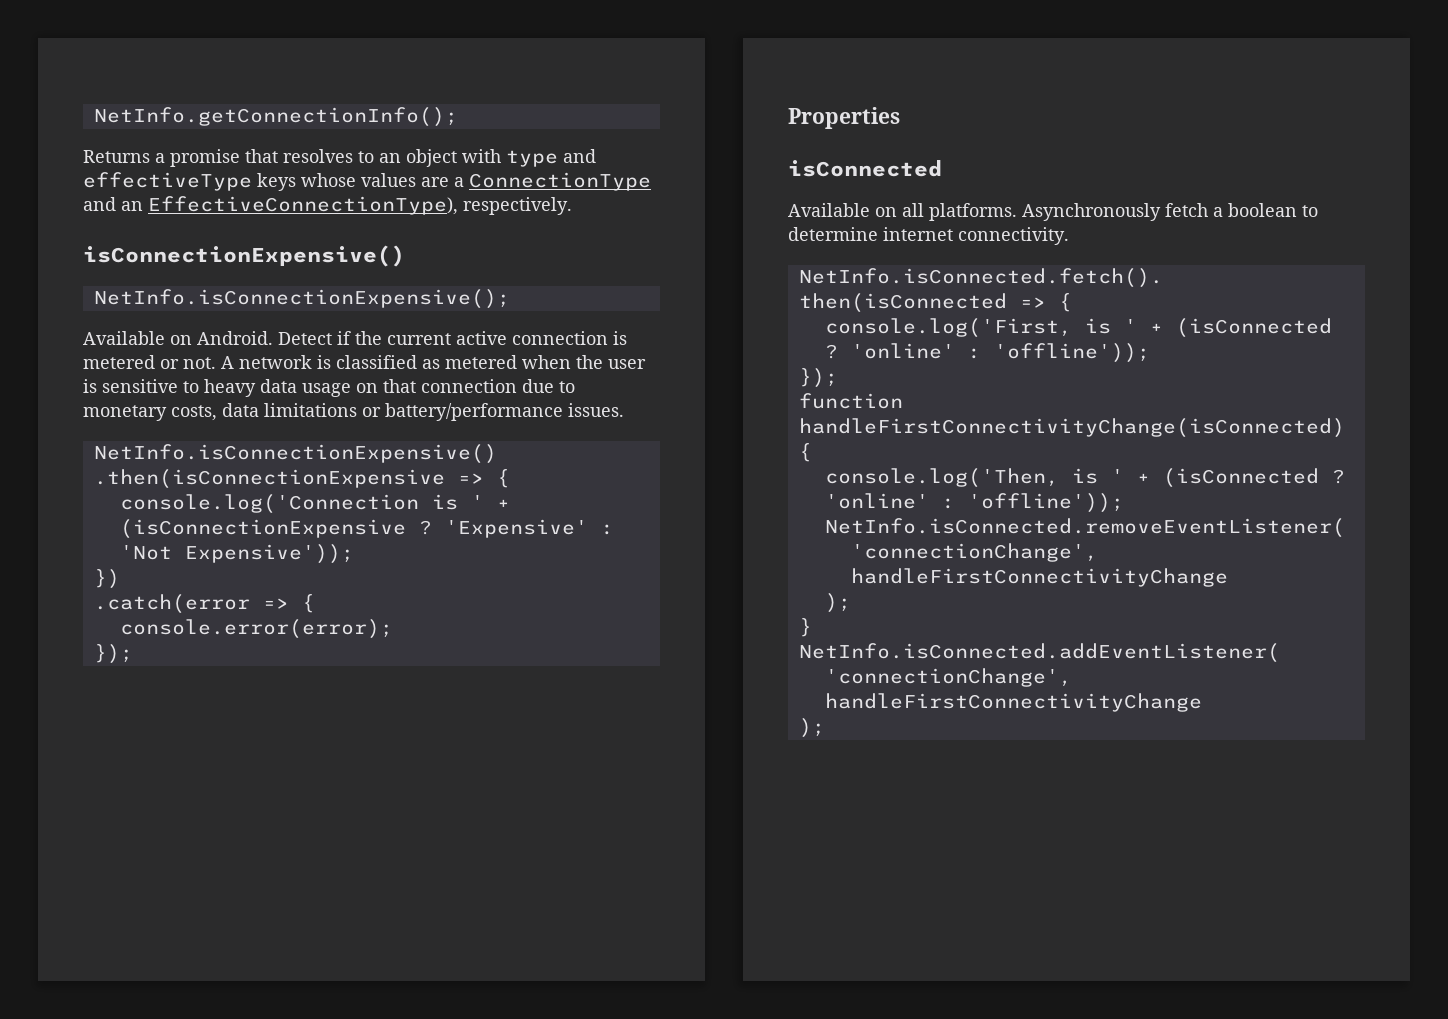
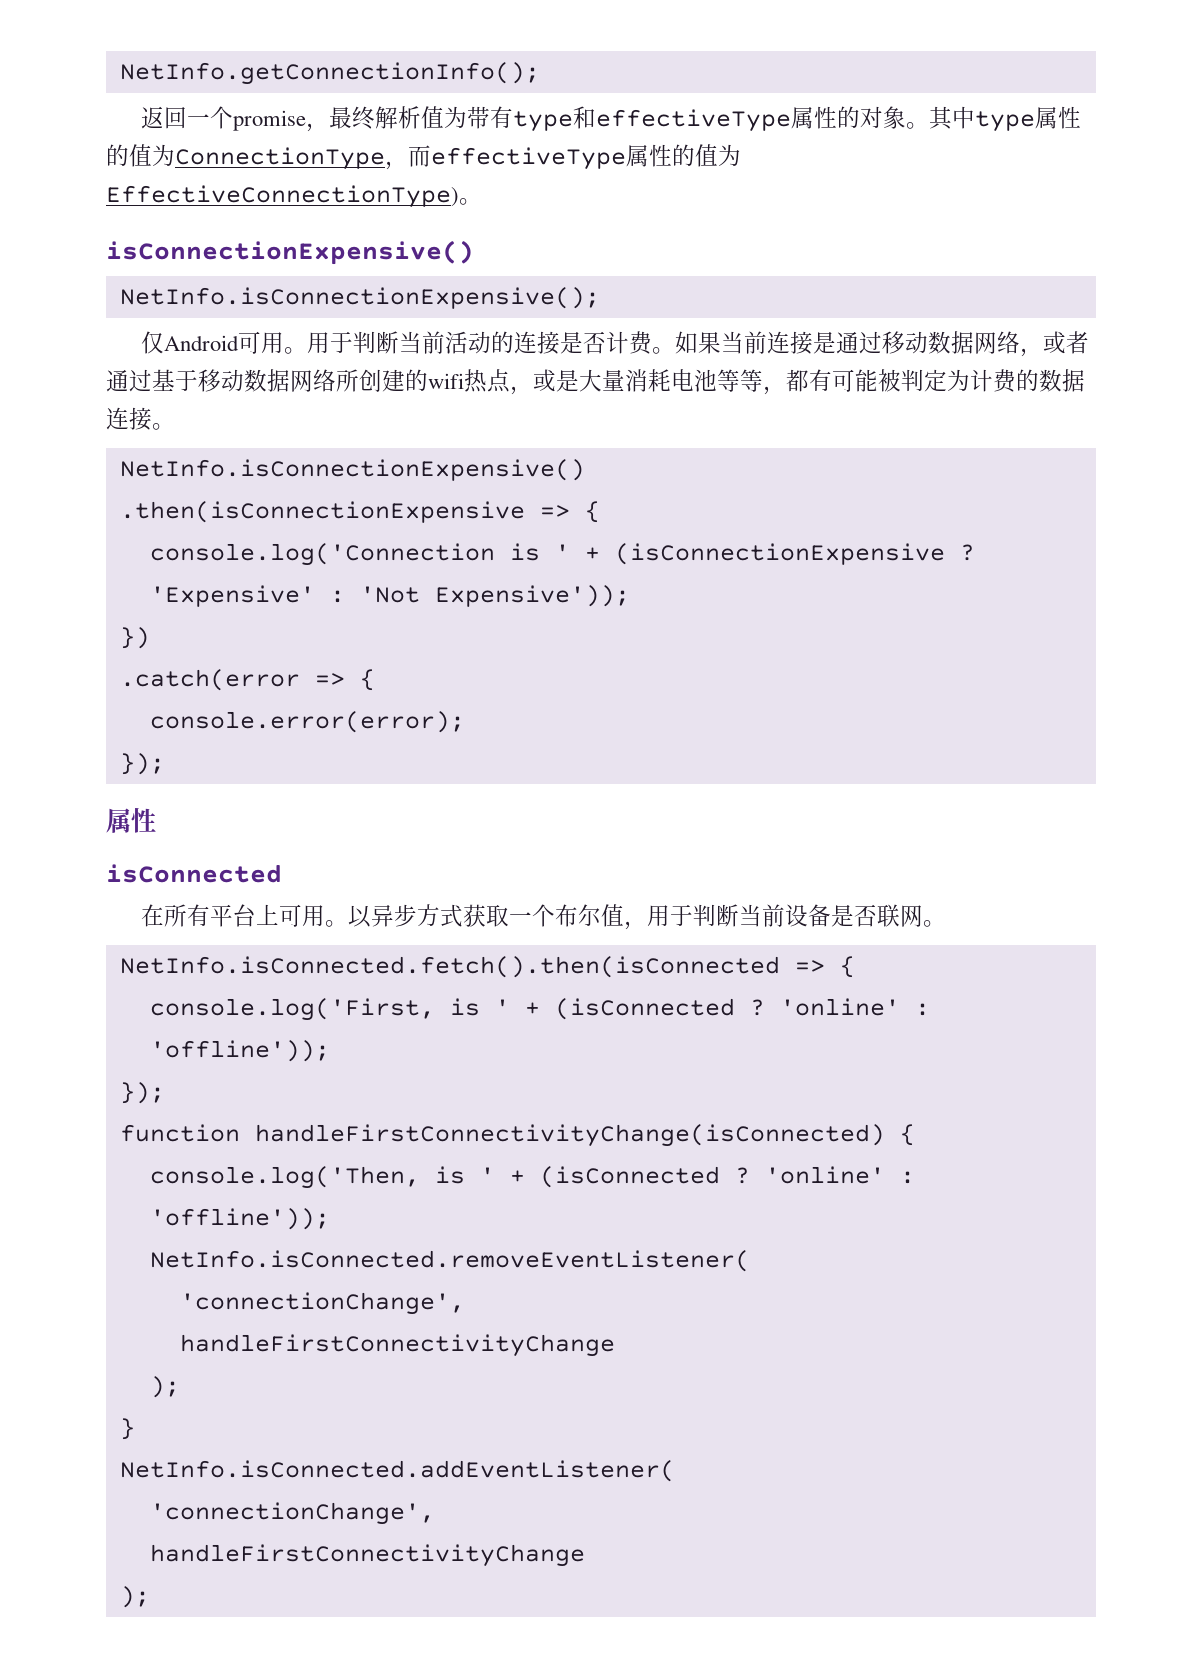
[83,149,596,167] [83,172,651,191] [83,196,572,215] [83,245,405,267] [93,289,510,309] [83,331,627,345] [83,355,646,369] [83,379,575,397] [83,403,624,421] Returns a promise that resolves to an object with type and effectiveType keys whose values are a ConnectionType and an EffectiveConnectionType), respectively. // isConnectionExpensive() // NetInfo.isConnectionExpensive(); // Available on Android. Detect if the current active connection is metered or not. A network is classified as metered when the user is sensitive to heavy data usage on that connection due to monetary costs, data limitations or battery/performance issues. -> [141,106,1082,132] [106,144,741,170] [106,185,482,208] [106,240,474,265] [119,287,600,309] [141,331,1090,357] [106,369,1085,395] [106,407,175,430] 返回一个promise，最终解析值为带有type和effectiveType属性的对象。其中type属性的值为ConnectionType，而effectiveType属性的值为EffectiveConnectionType)。 // isConnectionExpensive() // NetInfo.isConnectionExpensive(); // 仅Android可用。用于判断当前活动的连接是否计费。如果当前连接是通过移动数据网络，或者通过基于移动数据网络所创建的wifi热点，或是大量消耗电池等等，都有可能被判定为计费的数据连接。
[788,107,900,129] Properties -> [106,807,156,833] 属性
[788,203,1318,221] [788,227,1069,245] Available on all platforms. Asynchronously fetch a boolean to determine internet connectivity. -> [141,904,947,930] 在所有平台上可用。以异步方式获取一个布尔值，用于判断当前设备是否联网。

